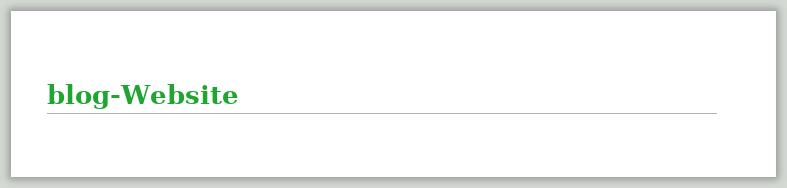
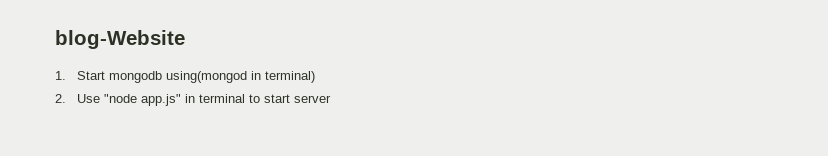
(239, 96) none -> [55,71,315,83] [55,94,331,106] // 1. Start mongodb using(mongod in terminal) // 2. Use "node app.js" in terminal to start server

